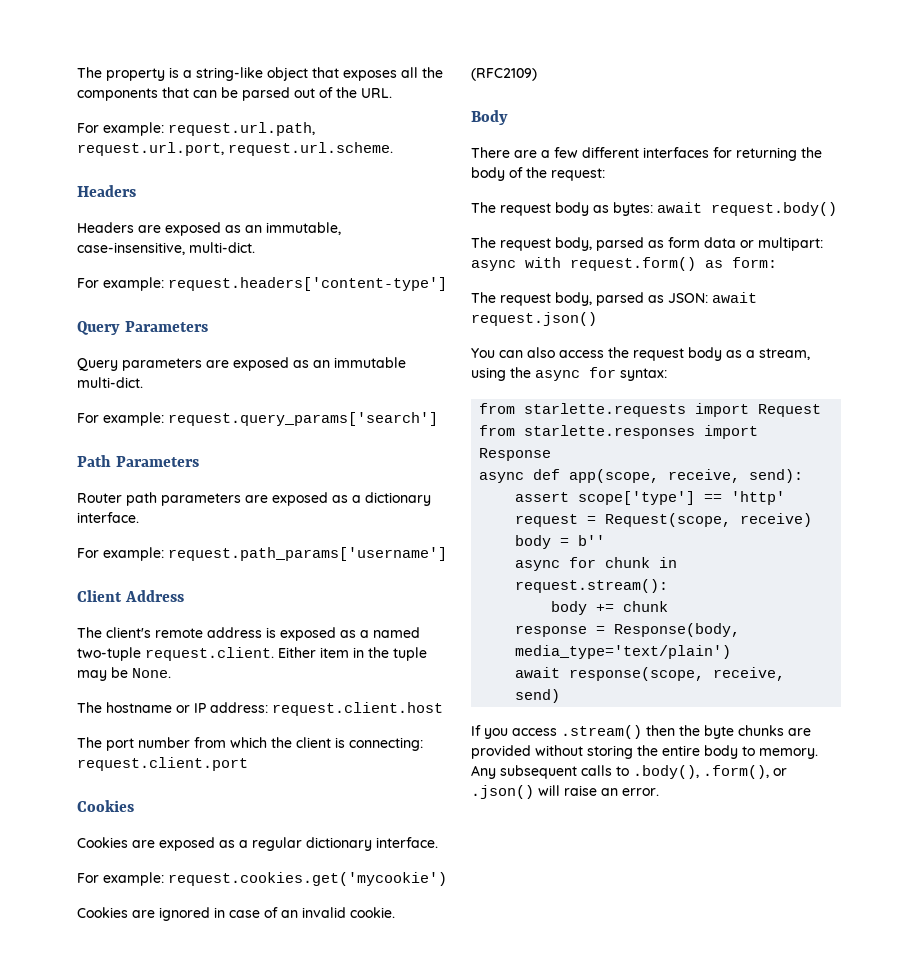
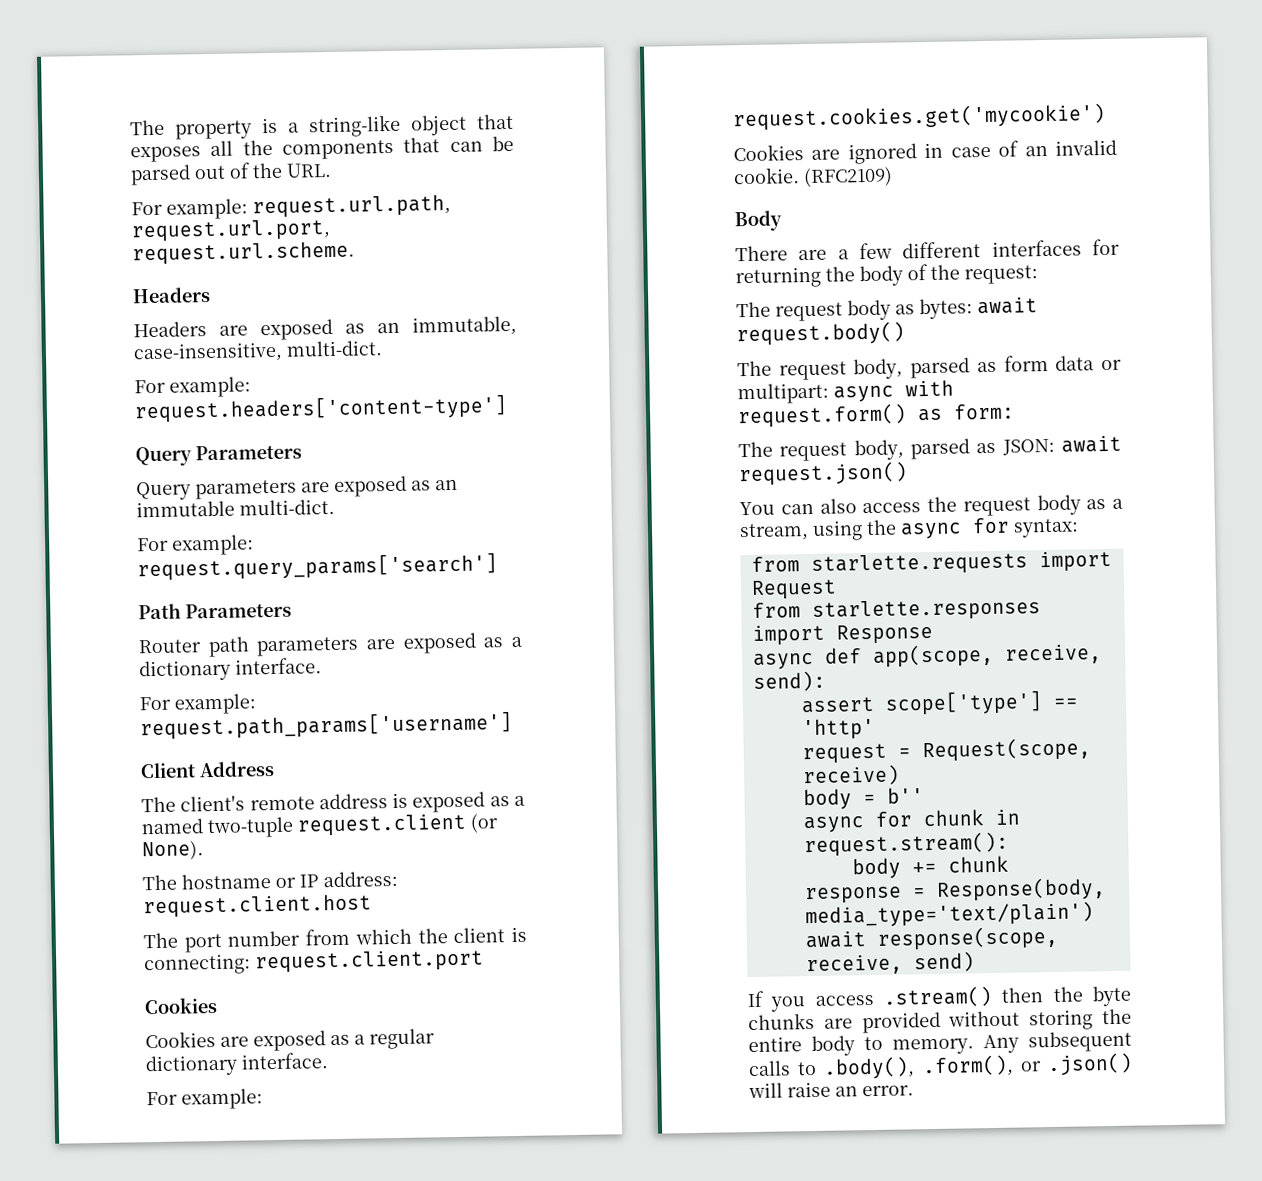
[145,647,427,661] [77,667,171,681] request.client. Either item in the tuple may be None. -> [297,813,499,837] [142,840,204,861] request.client (or None).

